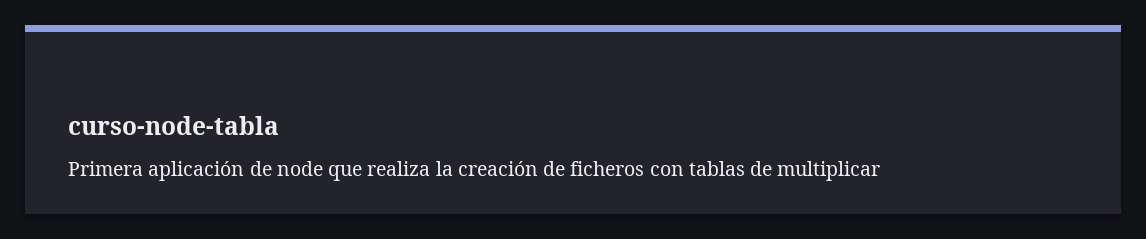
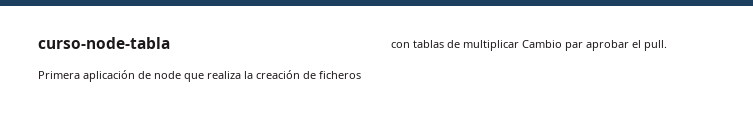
(881, 171) none -> [522,40,667,51] Cambio par aprobar el pull.

